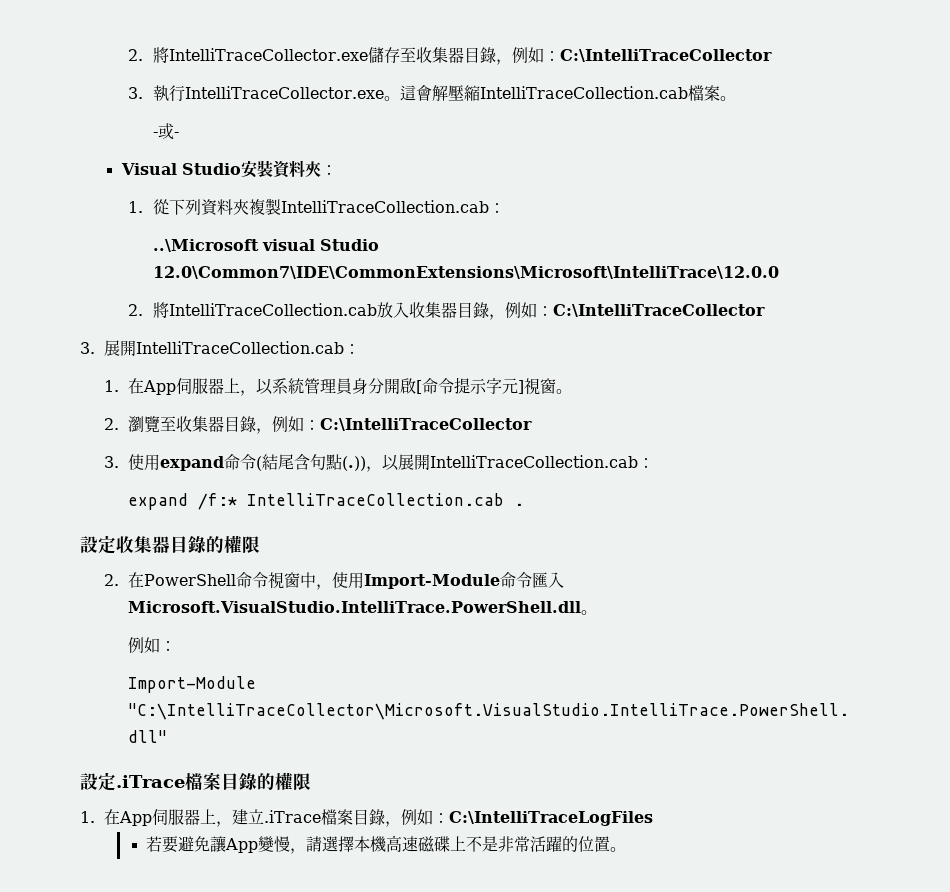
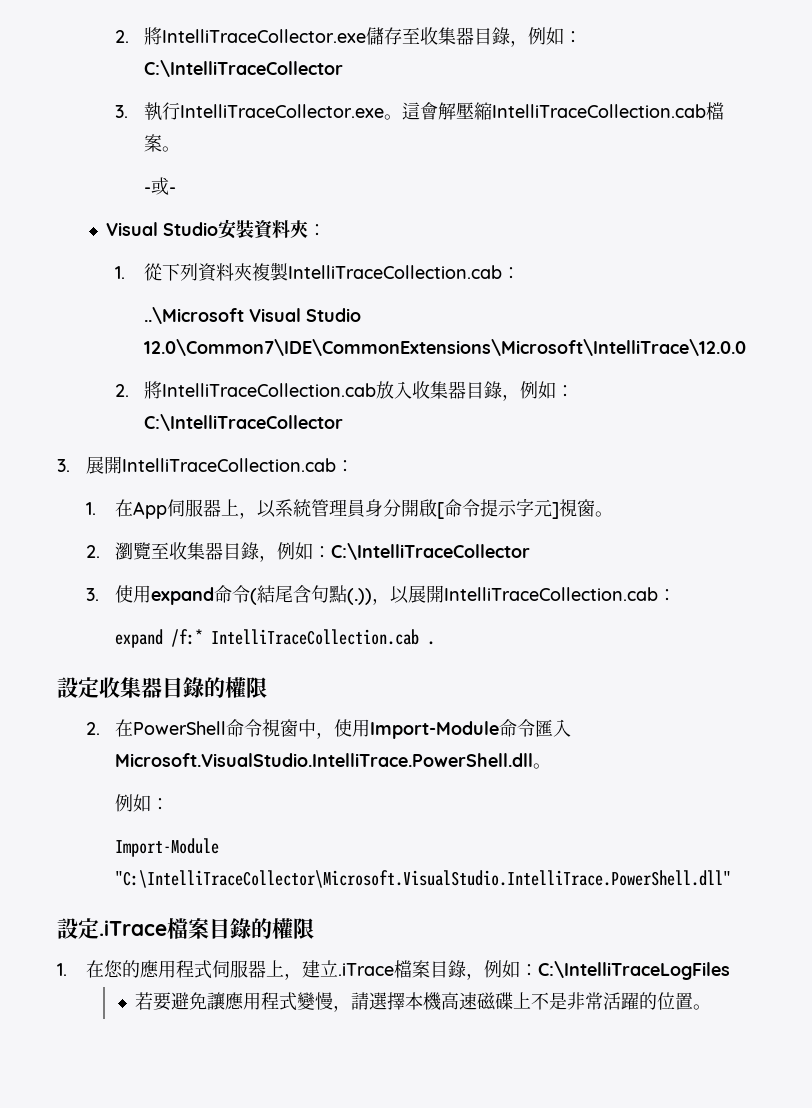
[261,239,315,251] visual -> [249,308,302,322] Visual
[119,811,153,826] App -> [104,960,213,979] 您的應用程式
[224,838,258,853] App -> [225,992,298,1011] 應用程式

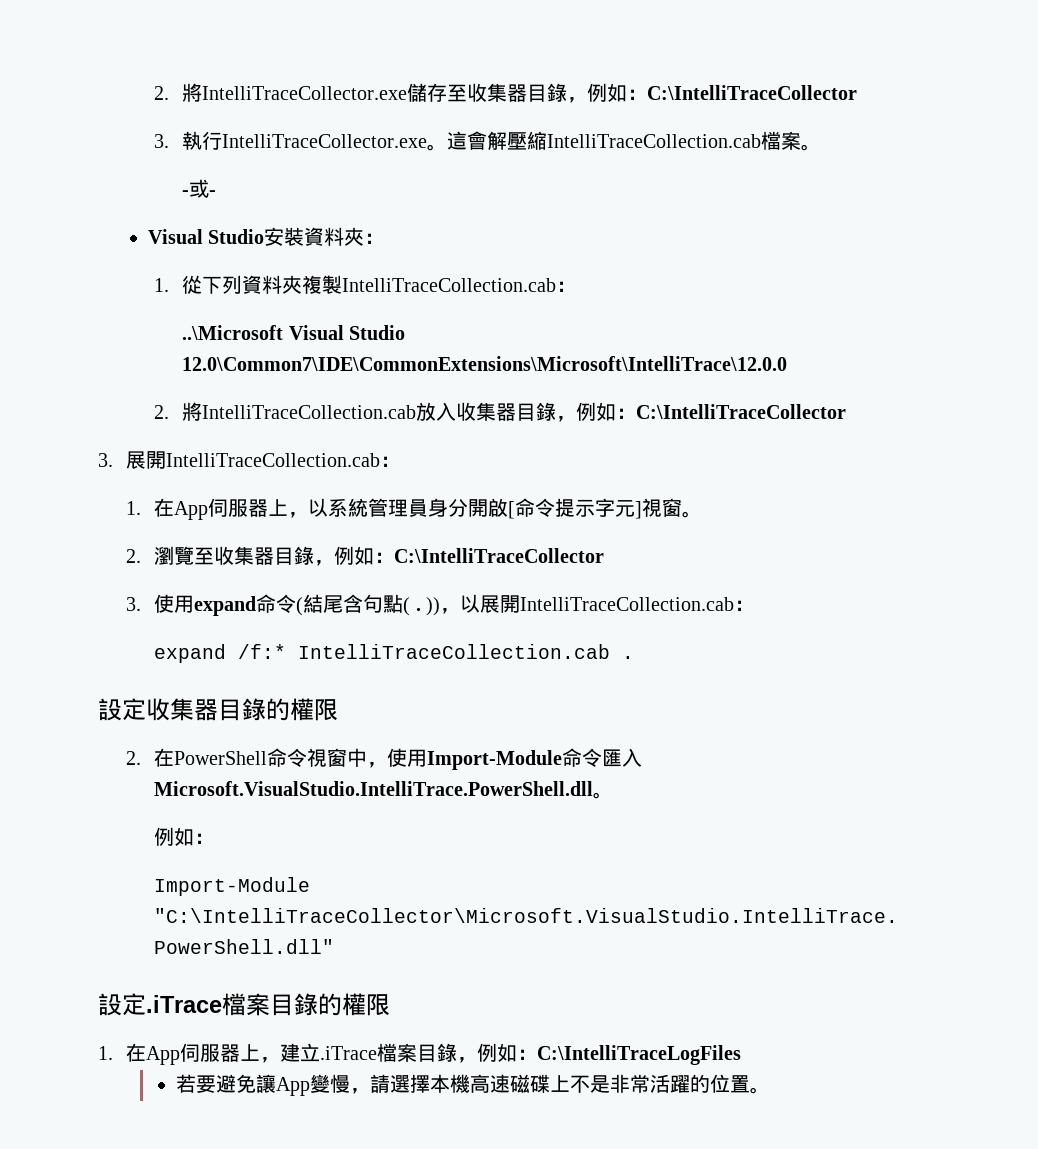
[347,588,373,605] (.)) -> [403,597,440,616] ( . ))
[104,960,213,979] 您的應用程式 -> [146,1046,181,1065] App
[225,992,298,1011] 應用程式 -> [276,1077,311,1096] App

